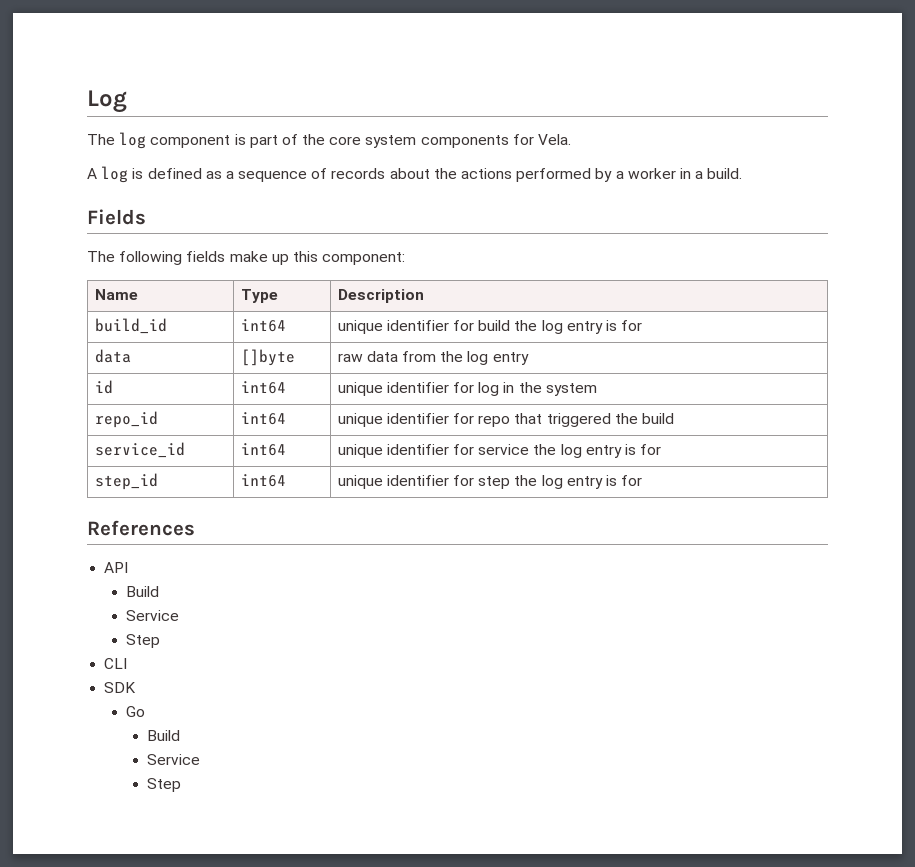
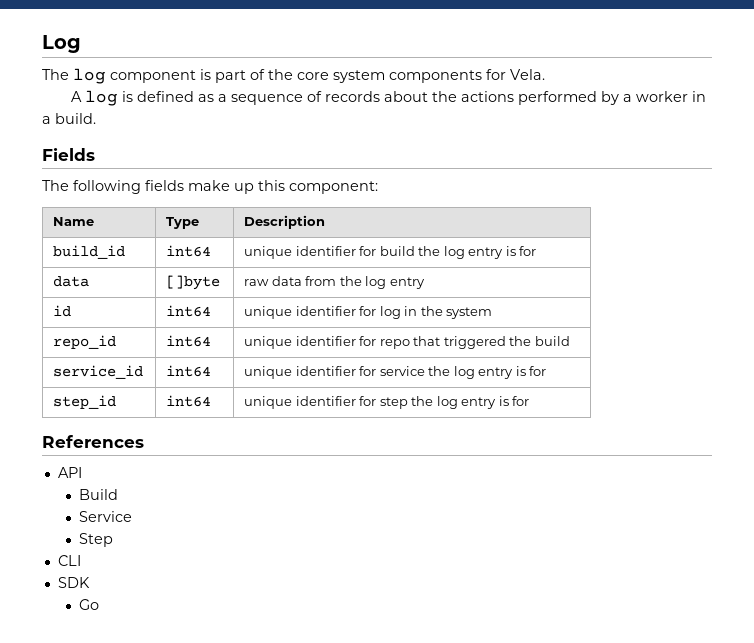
[147,730,181,741] [147,754,201,765] [147,778,182,792] // Build // Service // Step -> (100, 604) none

